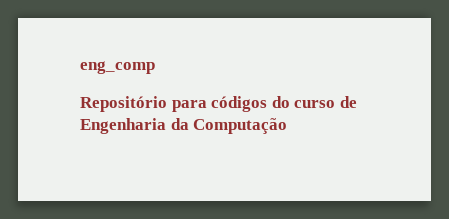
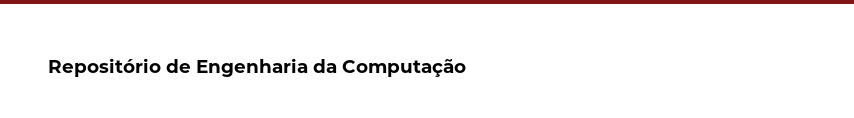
[80,61,155,74] [80,96,336,112] eng_comp // Repositório para códigos do curso -> [48,58,161,77] Repositório

